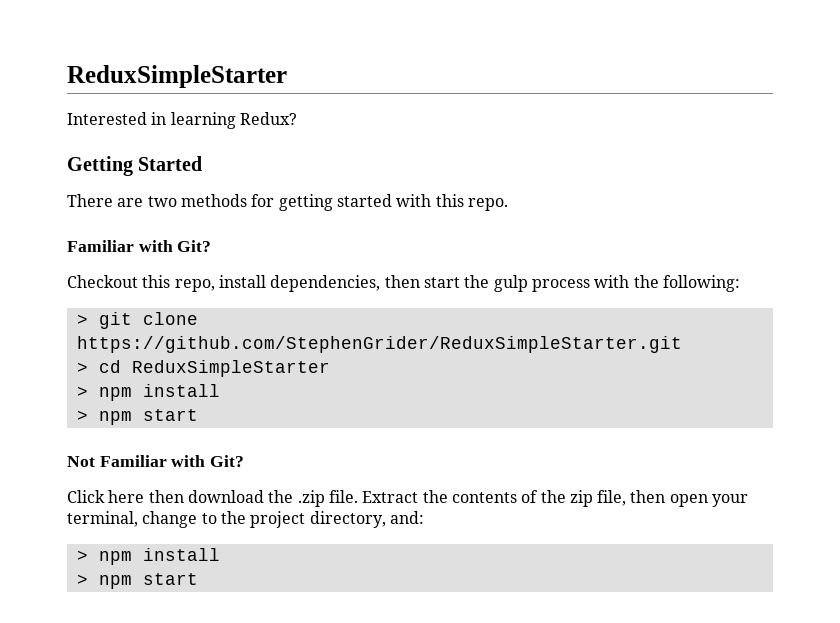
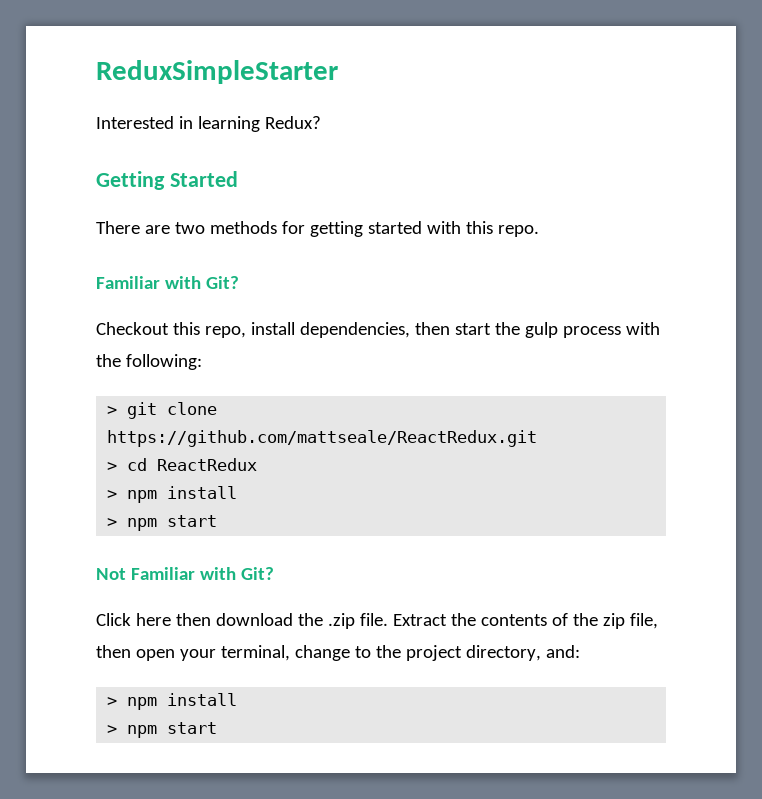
[76,336,682,353] https://github.com/StephenGrider/ReduxSimpleStarter.git -> [107,430,538,447] https://github.com/mattseale/ReactRedux.git
[131,360,330,377] ReduxSimpleStarter -> [157,458,258,471] ReactRedux

